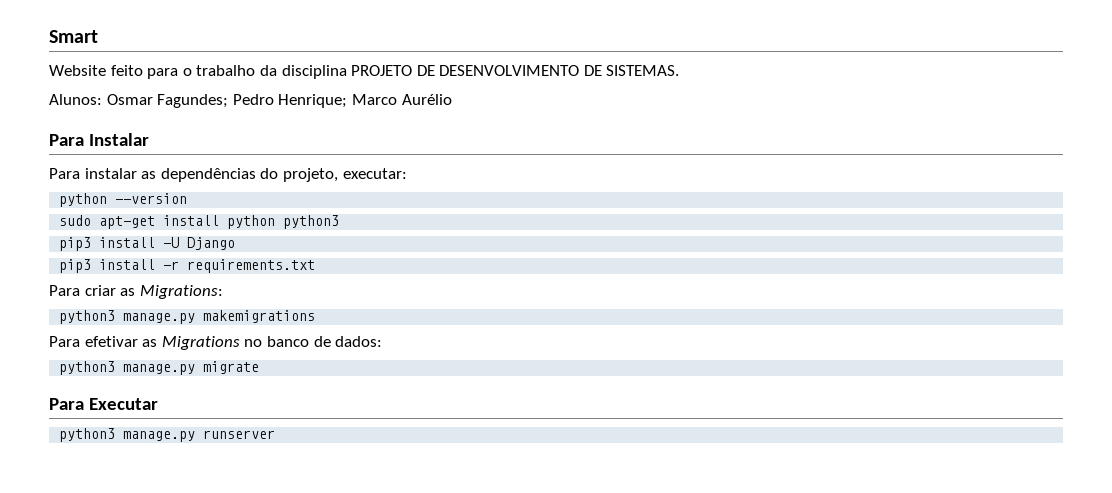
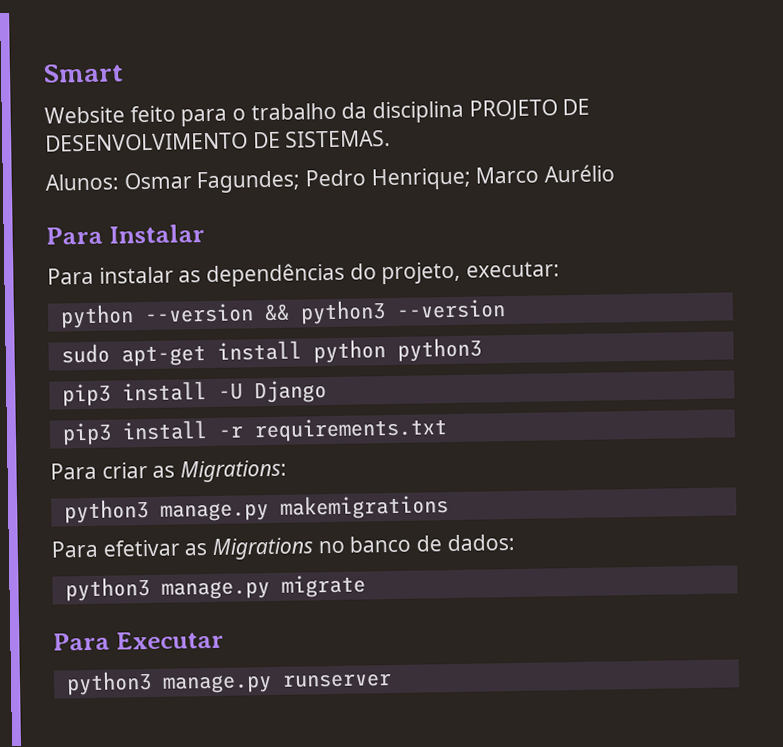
(188, 198) none -> [263,299,506,325] && python3 --version

